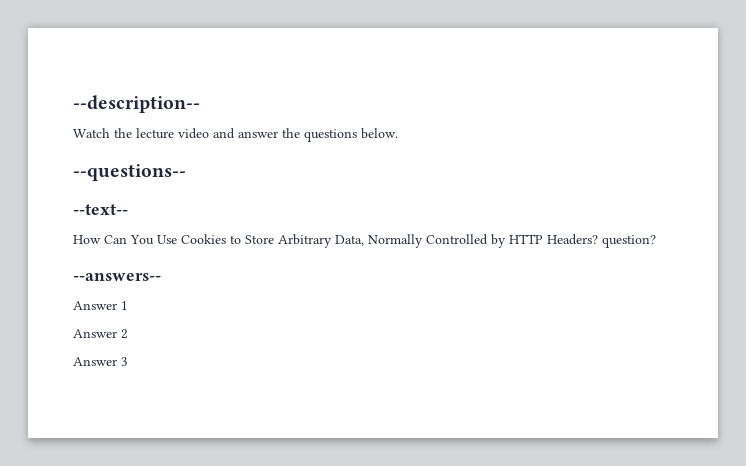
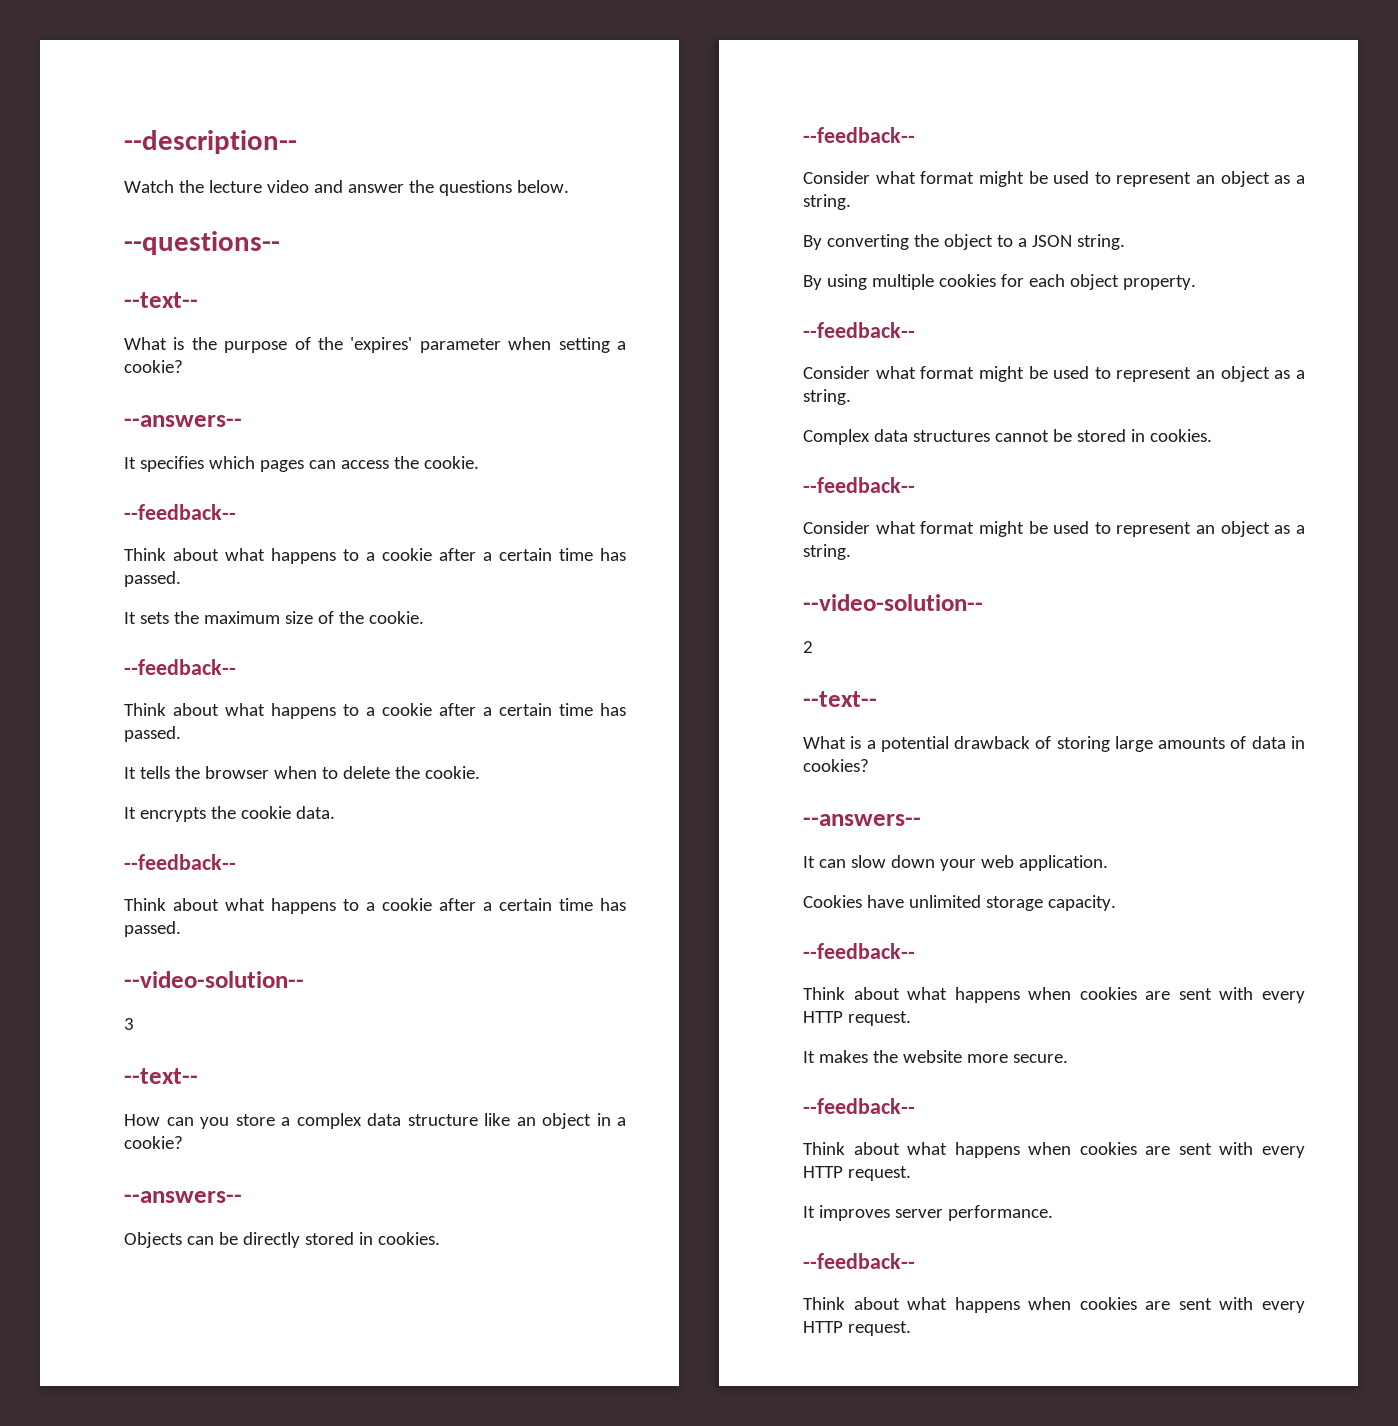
[73,234,656,248] [73,273,161,281] [73,301,128,310] [73,329,128,339] [73,357,128,366] How Can You Use Cookies to Store Arbitrary Data, Normally Controlled by HTTP Headers? question? // --answers-- // Answer 1 // Answer 2 // Answer 3 -> [124,337,626,353] [124,360,183,373] [124,415,242,427] [124,456,479,472] [124,504,236,520] [124,548,626,564] [124,571,181,587] [124,611,424,624] [124,659,236,675] [124,703,626,719] [124,726,181,742] [124,766,480,779] [124,806,335,822] [124,854,236,870] [124,898,626,914] [124,921,181,937] [124,971,304,988] [124,1018,134,1030] [124,1068,198,1084] [124,1113,626,1129] [124,1136,183,1149] [124,1191,242,1203] [124,1232,440,1248] [803,127,915,143] [803,171,1305,187] [803,194,851,210] [803,234,1125,250] [803,274,1196,290] [803,322,915,338] [803,366,1305,382] [803,389,851,405] [803,429,1212,445] [803,477,915,493] [803,521,1305,537] [803,544,851,560] [803,594,983,611] [803,641,813,653] [803,691,877,707] [803,736,1305,752] [803,759,869,772] [803,814,921,826] [803,855,1108,871] [803,895,1116,911] [803,943,915,959] [803,987,1305,1003] [803,1011,911,1026] [803,1050,1068,1063] [803,1098,915,1114] [803,1142,1305,1158] [803,1166,911,1181] [803,1205,1053,1221] [803,1253,915,1269] [803,1297,1305,1313] [803,1321,911,1336] What is the purpose of the 'expires' parameter when setting a cookie? // --answers-- // It specifies which pages can access the cookie. // --feedback-- // Think about what happens to a cookie after a certain time has passed. // It sets the maximum size of the cookie. // --feedback-- // Think about what happens to a cookie after a certain time has passed. // It tells the browser when to delete the cookie. // It encrypts the cookie data. // --feedback-- // Think about what happens to a cookie after a certain time has passed. // --video-solution-- // 3 // --text-- // How can you store a complex data structure like an object in a cookie? // --answers-- // Objects can be directly stored in cookies. // --feedback-- // Consider what format might be used to represent an object as a string. // By converting the object to a JSON string. // By using multiple cookies for each object property. // --feedback-- // Consider what format might be used to represent an object as a string. // Complex data structures cannot be stored in cookies. // --feedback-- // Consider what format might be used to represent an object as a string. // --video-solution-- // 2 // --text-- // What is a potential drawback of storing large amounts of data in cookies? // --answers-- // It can slow down your web application. // Cookies have unlimited storage capacity. // --feedback-- // Think about what happens when cookies are sent with every HTTP request. // It makes the website more secure. // --feedback-- // Think about what happens when cookies are sent with every HTTP request. // It improves server performance. // --feedback-- // Think about what happens when cookies are sent with every HTTP request.

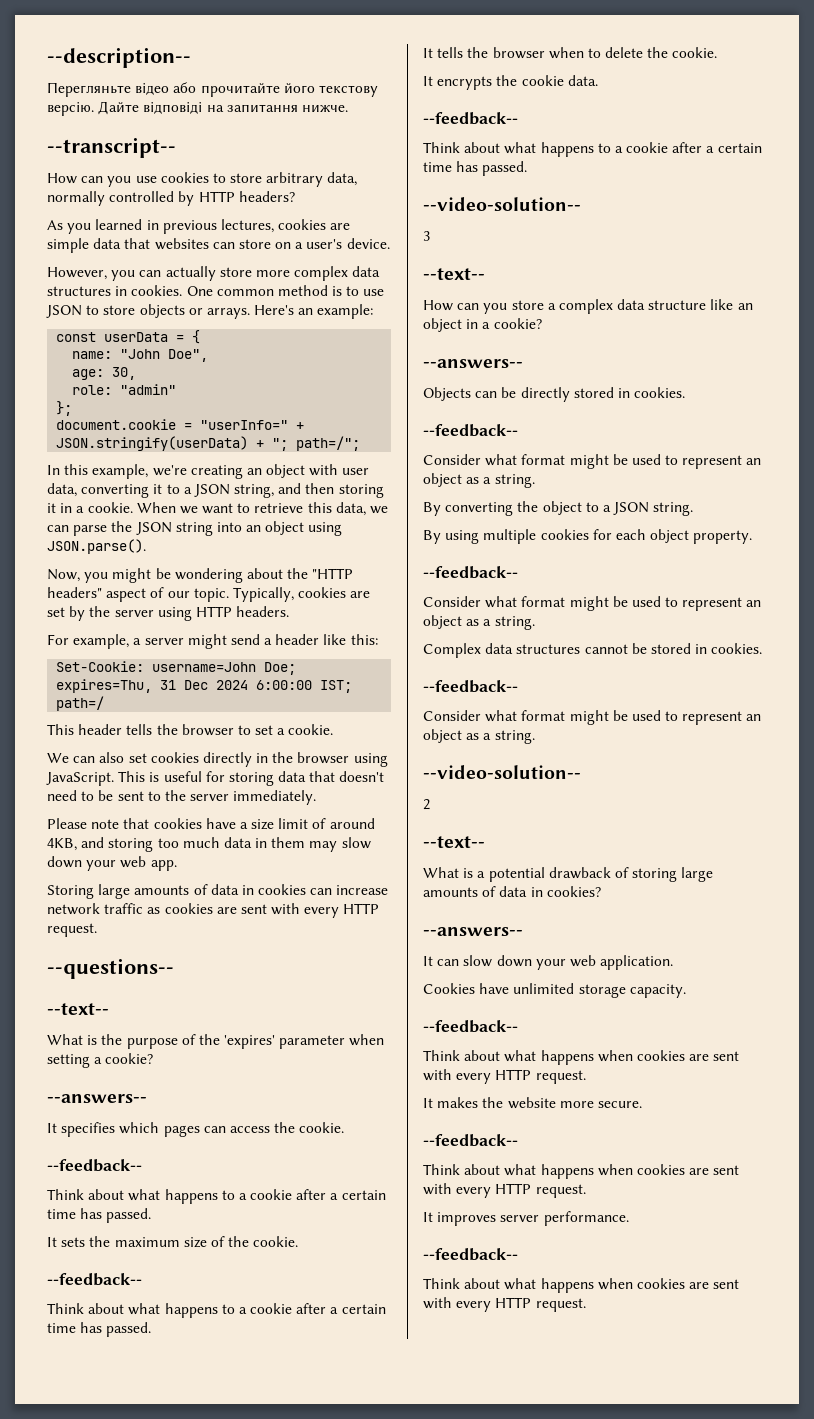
[124,180,569,196] Watch the lecture video and answer the questions below. -> [47,82,378,97] [47,101,348,116] [47,137,176,158] [47,172,358,187] [47,191,295,206] [47,219,351,234] [47,238,390,253] [47,266,381,281] [47,285,385,296] [46,304,374,319] [56,330,201,344] [72,349,209,362] [72,367,137,380] [72,384,177,395] [56,401,73,416] [56,419,305,430] [56,436,361,451] [47,464,370,479] [47,483,384,498] [47,502,389,516] [47,521,343,536] [47,539,146,554] [47,568,354,583] [47,587,371,602] [47,606,290,621] [47,634,378,649] [56,661,297,675] [56,679,353,693] [56,696,105,711] [47,724,334,736] [47,752,388,767] [46,771,385,786] [47,790,317,805] [47,818,375,830] [47,837,371,852] [47,856,177,871] [47,884,389,899] [47,903,380,918] [47,923,97,937] Перегляньте відео або прочитайте його текстову версію. Дайте відповіді на запитання нижче. // --transcript-- // How can you use cookies to store arbitrary data, normally controlled by HTTP headers? // As you learned in previous lectures, cookies are simple data that websites can store on a user's device. // However, you can actually store more complex data structures in cookies. One common method is to use JSON to store objects or arrays. Here's an example: // const userData = { // name: "John Doe", // age: 30, // role: "admin" // }; // document.cookie = "userInfo=" + JSON.stringify(userData) + "; path=/"; // In this example, we're creating an object with user data, converting it to a JSON string, and then storing it in a cookie. When we want to retrieve this data, we can parse the JSON string into an object using JSON.parse(). // Now, you might be wondering about the "HTTP headers" aspect of our topic. Typically, cookies are set by the server using HTTP headers. // For example, a server might send a header like this: // Set-Cookie: username=John Doe; expires=Thu, 31 Dec 2024 6:00:00 IST; path=/ // This header tells the browser to set a cookie. // We can also set cookies directly in the browser using JavaScript. This is useful for storing data that doesn't need to be sent to the server immediately. // Please note that cookies have a size limit of around 4KB, and storing too much data in them may slow down your web app. // Storing large amounts of data in cookies can increase network traffic as cookies are sent with every HTTP request.

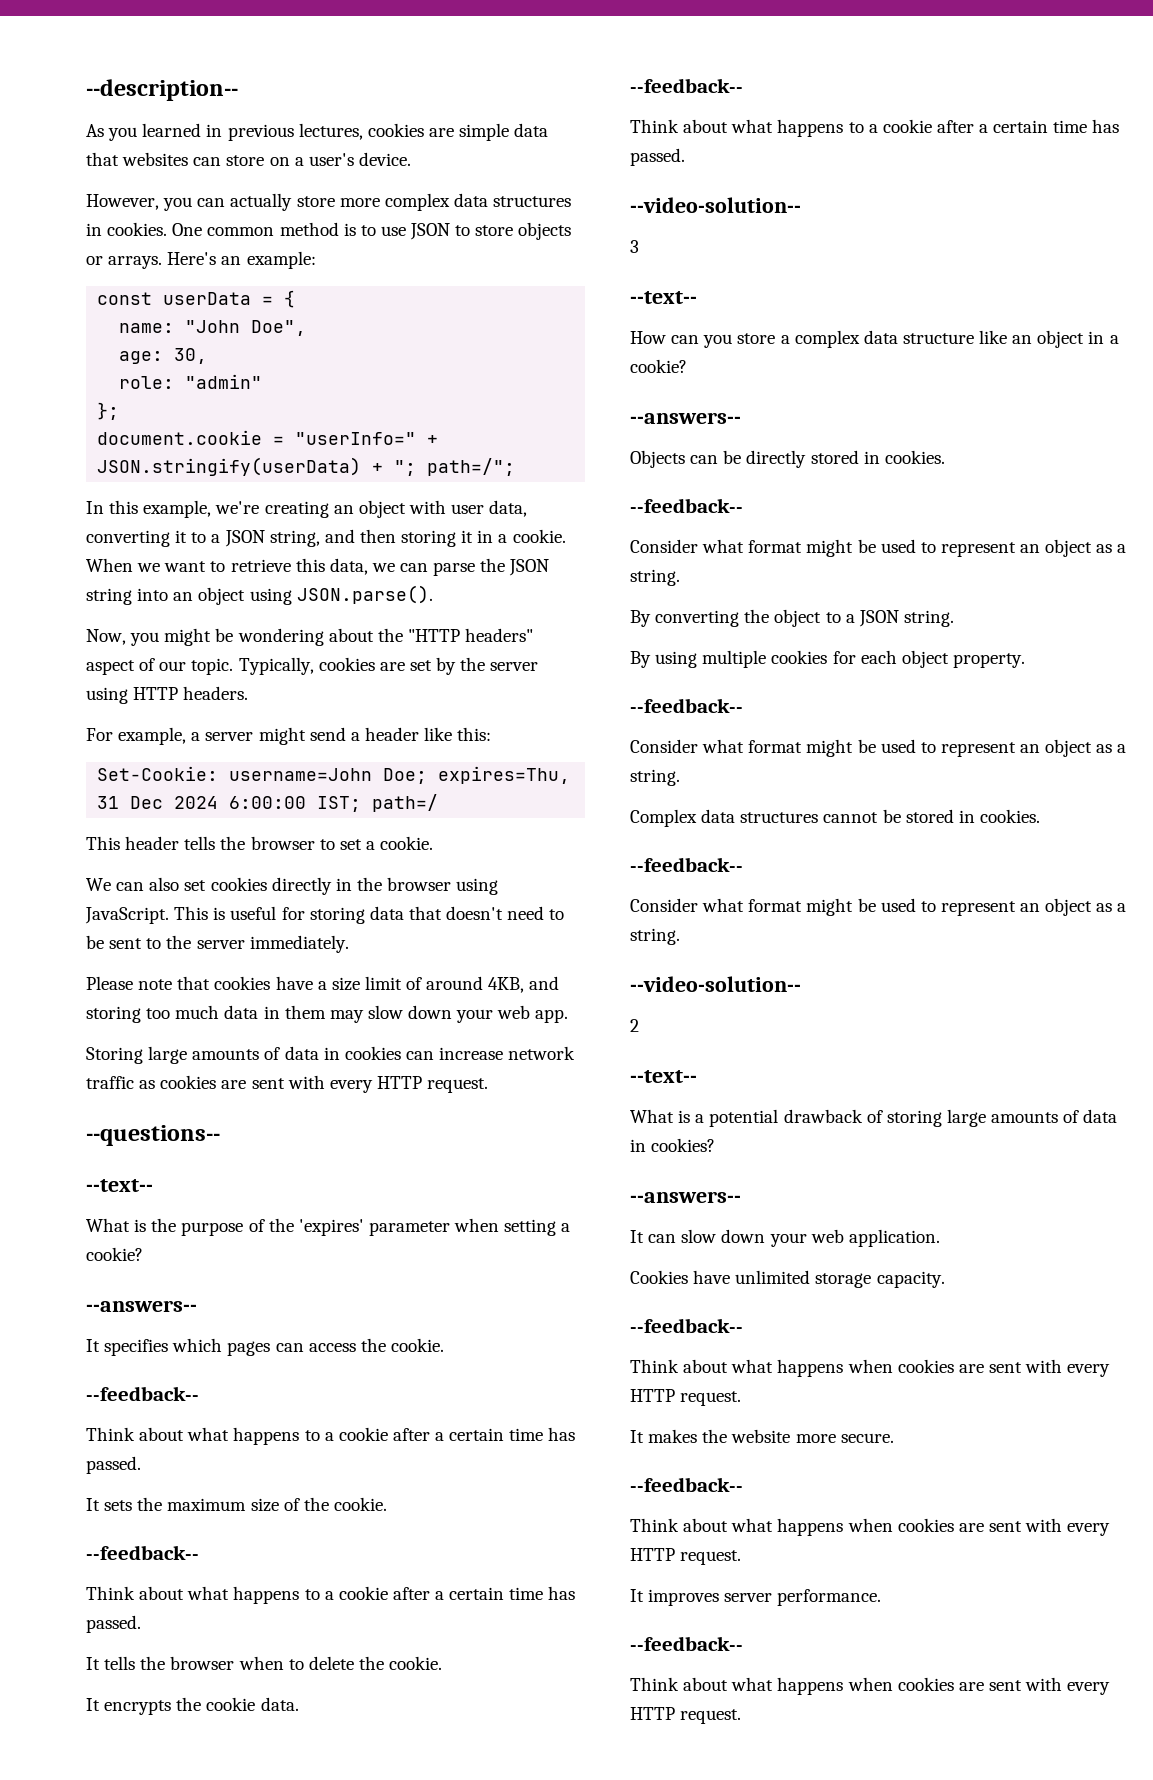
[47,82,378,97] [47,101,348,116] [47,137,176,158] [47,172,358,187] [47,191,295,206] // Перегляньте відео або прочитайте його текстову версію. Дайте відповіді на запитання нижче. // --transcript-- // How can you use cookies to store arbitrary data, normally controlled by HTTP headers? -> (238, 90) none

